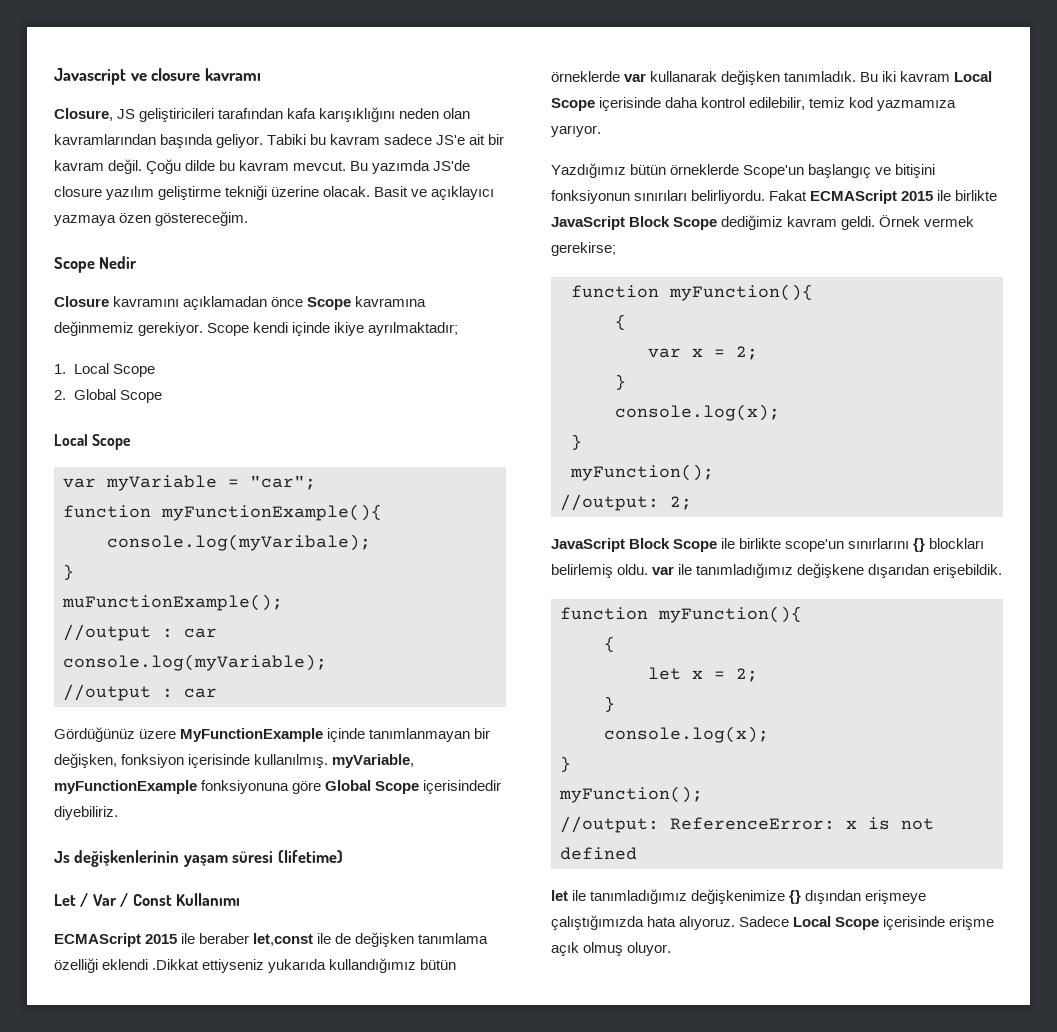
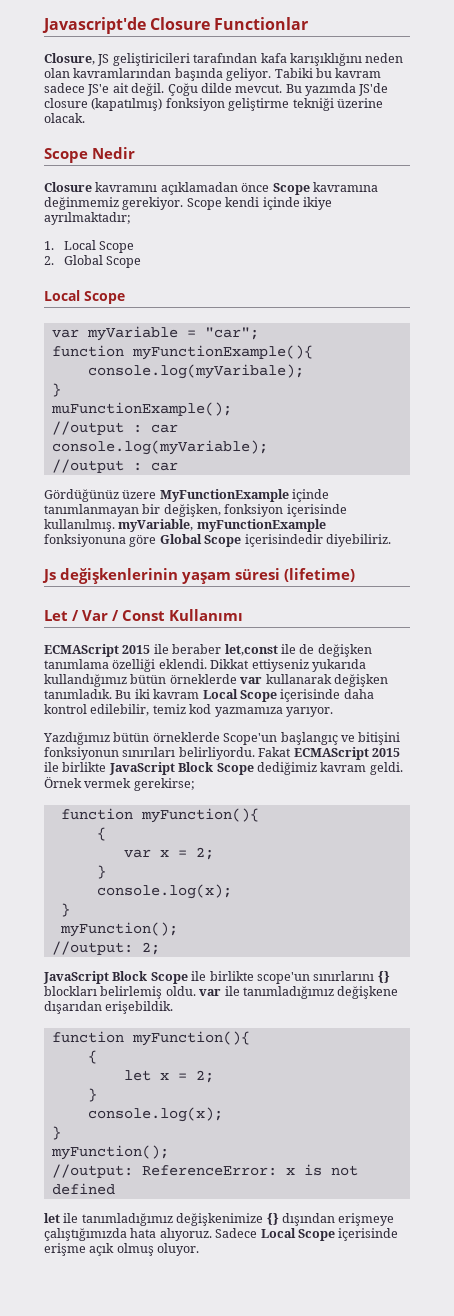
[54,68,261,85] Javascript ve closure kavramı -> [42,17,309,34] Javascript'de Closure Functionlar
[488,134,505,145] [54,160,104,171] bir kavram -> (129, 88) none
[219,160,290,171] bu kavram -> (232, 88) none
[106,186,155,200] yazılım -> [91,98,225,111] (kapatılmış) fonksiyon
[374,186,495,200] [54,211,249,226] Basit ve açıklayıcı yazmaya özen göstereceğim. -> (85, 118) none
[102,959,200,970] eklendi .Dikkat -> [158,659,250,669] eklendi. Dikkat

